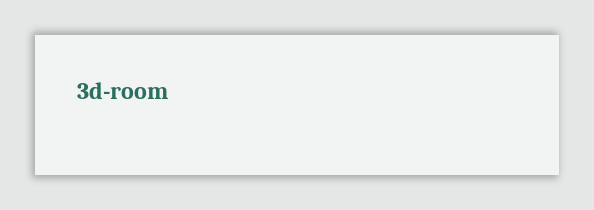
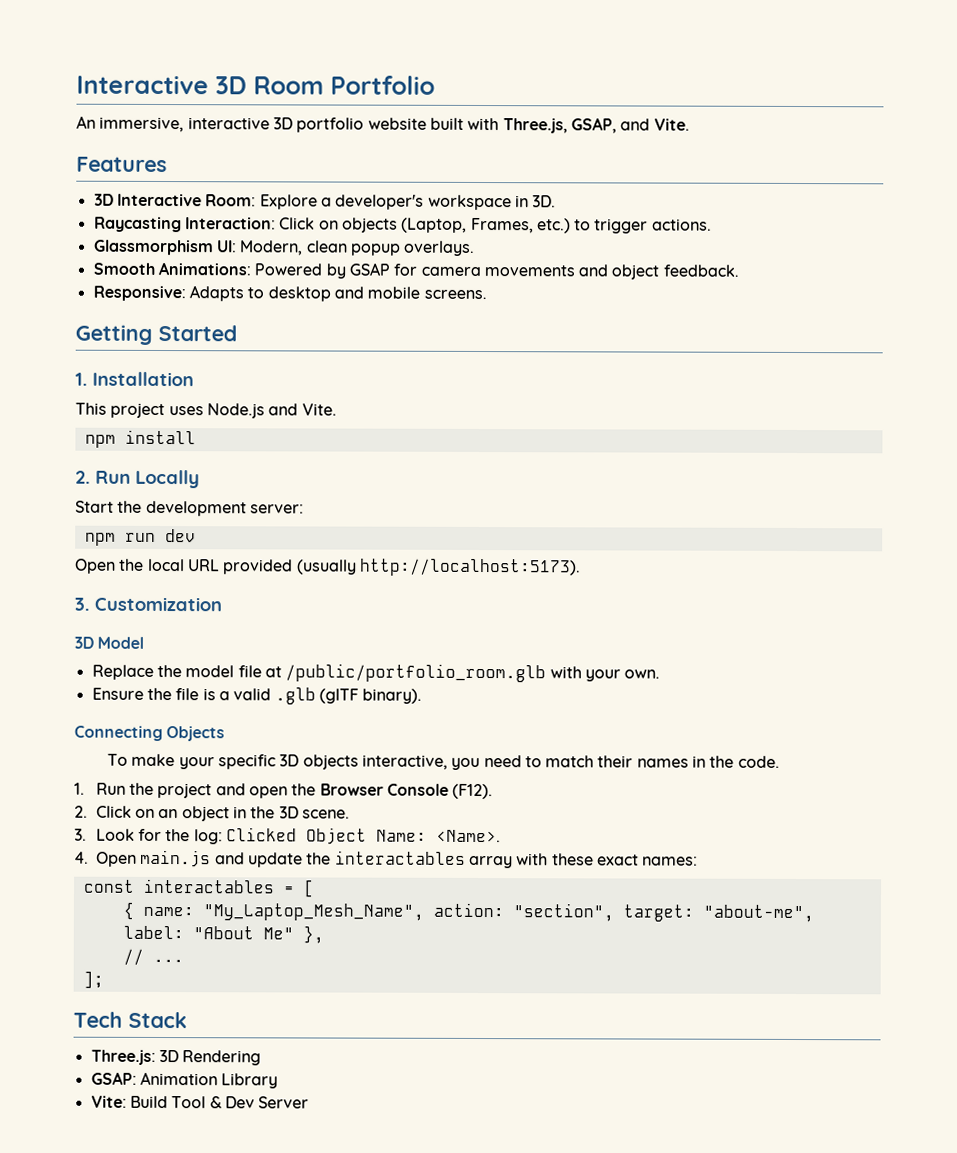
[77,82,168,99] 3d-room -> [76,75,435,95] [76,115,690,134] [76,156,167,173] [93,193,557,211] [93,216,712,234] [93,239,476,256] [92,261,739,280] [92,285,487,302] [75,324,237,345] [75,371,194,387] [75,402,337,419] [84,429,196,448] [75,469,200,489] [75,500,304,517] [84,529,196,546] [75,558,581,577] [74,596,222,612] [74,636,145,649] [91,663,661,683] [91,687,423,705] [74,725,226,742] [106,753,780,771] [74,782,494,800] [74,805,350,822] [74,827,501,845] [74,849,699,869] [83,878,315,898] [122,901,814,923] [122,925,324,944] [122,948,184,965] [82,970,104,989] [73,1011,187,1029] [90,1049,262,1066] [90,1071,279,1089] [90,1095,310,1109] Interactive 3D Room Portfolio // An immersive, interactive 3D portfolio website built with Three.js, GSAP, and Vite. // Features // 3D Interactive Room: Explore a developer's workspace in 3D. // Raycasting Interaction: Click on objects (Laptop, Frames, etc.) to trigger actions. // Glassmorphism UI: Modern, clean popup overlays. // Smooth Animations: Powered by GSAP for camera movements and object feedback. // Responsive: Adapts to desktop and mobile screens. // Getting Started // 1. Installation // This project uses Node.js and Vite. // npm install // 2. Run Locally // Start the development server: // npm run dev // Open the local URL provided (usually http://localhost:5173). // 3. Customization // 3D Model // Replace the model file at /public/portfolio_room.glb with your own. // Ensure the file is a valid .glb (glTF binary). // Connecting Objects // To make your specific 3D objects interactive, you need to match their names in the code. // 1. Run the project and open the Browser Console (F12). // 2. Click on an object in the 3D scene. // 3. Look for the log: Clicked Object Name: <Name>. // 4. Open main.js and update the interactables array with these exact names: // const interactables = [ // { name: "My_Laptop_Mesh_Name", action: "section", target: "about-me", label: "About Me" }, // // ... // ]; // Tech Stack // Three.js: 3D Rendering // GSAP: Animation Library // Vite: Build Tool & Dev Server

